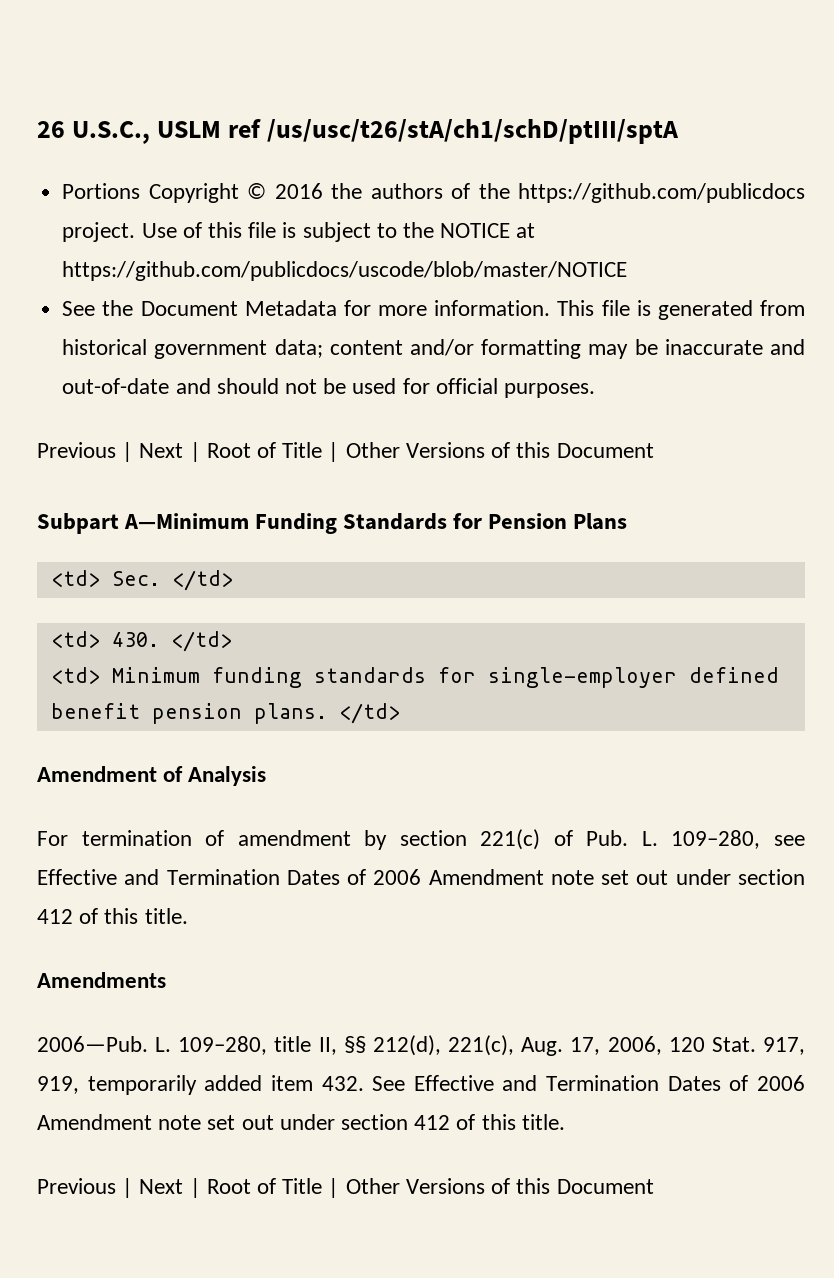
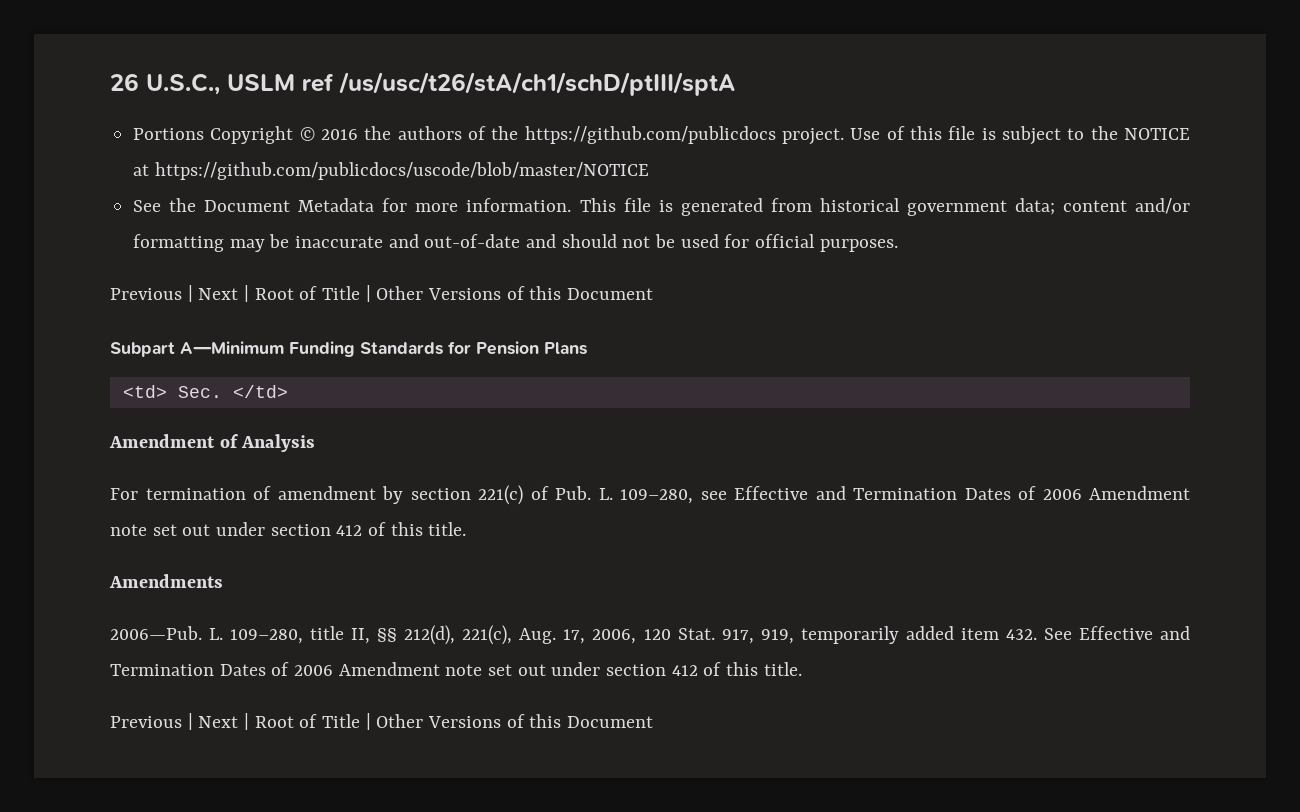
[50,631,232,652] [50,667,779,688] [50,703,400,724] // <td> 430. </td> // <td> Minimum funding standards for single-employer defined benefit pension plans. </td> -> (288, 391) none

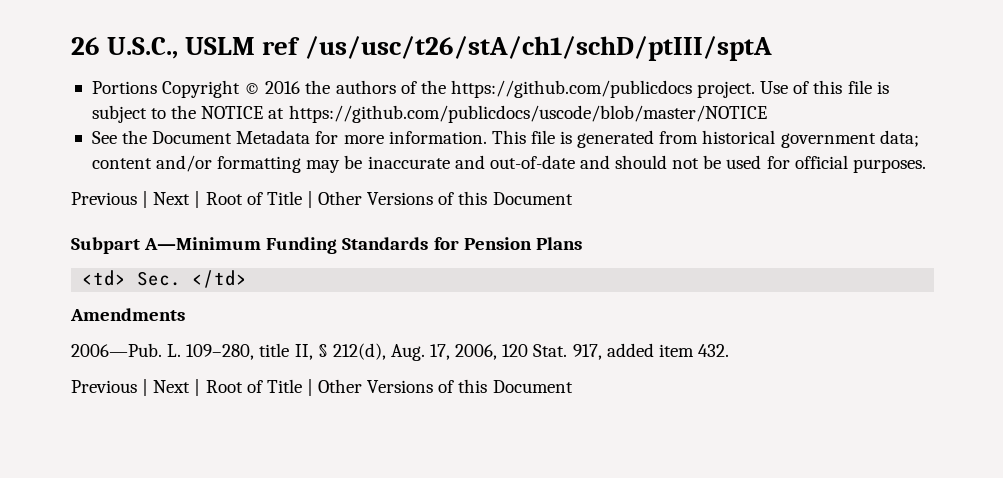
[109,434,316,452] [110,485,1190,505] [110,522,467,536] // Amendment of Analysis // For termination of amendment by section 221(c) of Pub. L. 109–280, see Effective and Termination Dates of 2006 Amendment note set out under section 412 of this title. -> (248, 279) none
[377,625,513,645] §§ 212(d), 221(c), -> [317,343,386,360] § 212(d),
[760,626,899,644] 919, temporarily -> (602, 352) none
[1043,626,1190,640] [110,662,802,676] See Effective and Termination Dates of 2006 Amendment note set out under section 412 of this title. -> (729, 350) none

